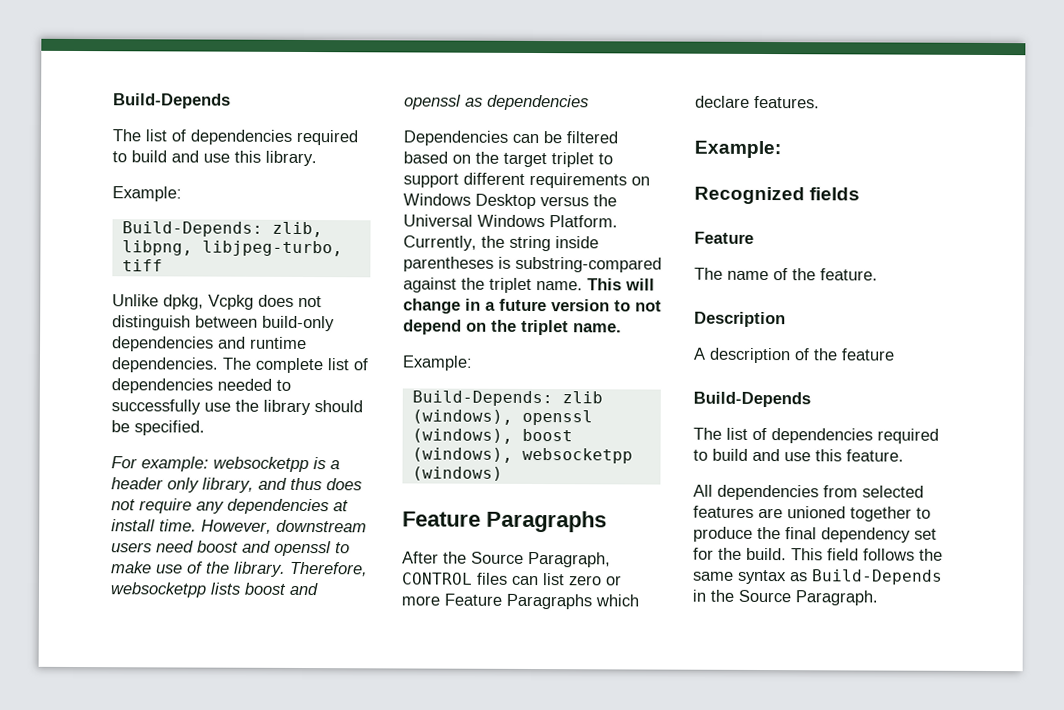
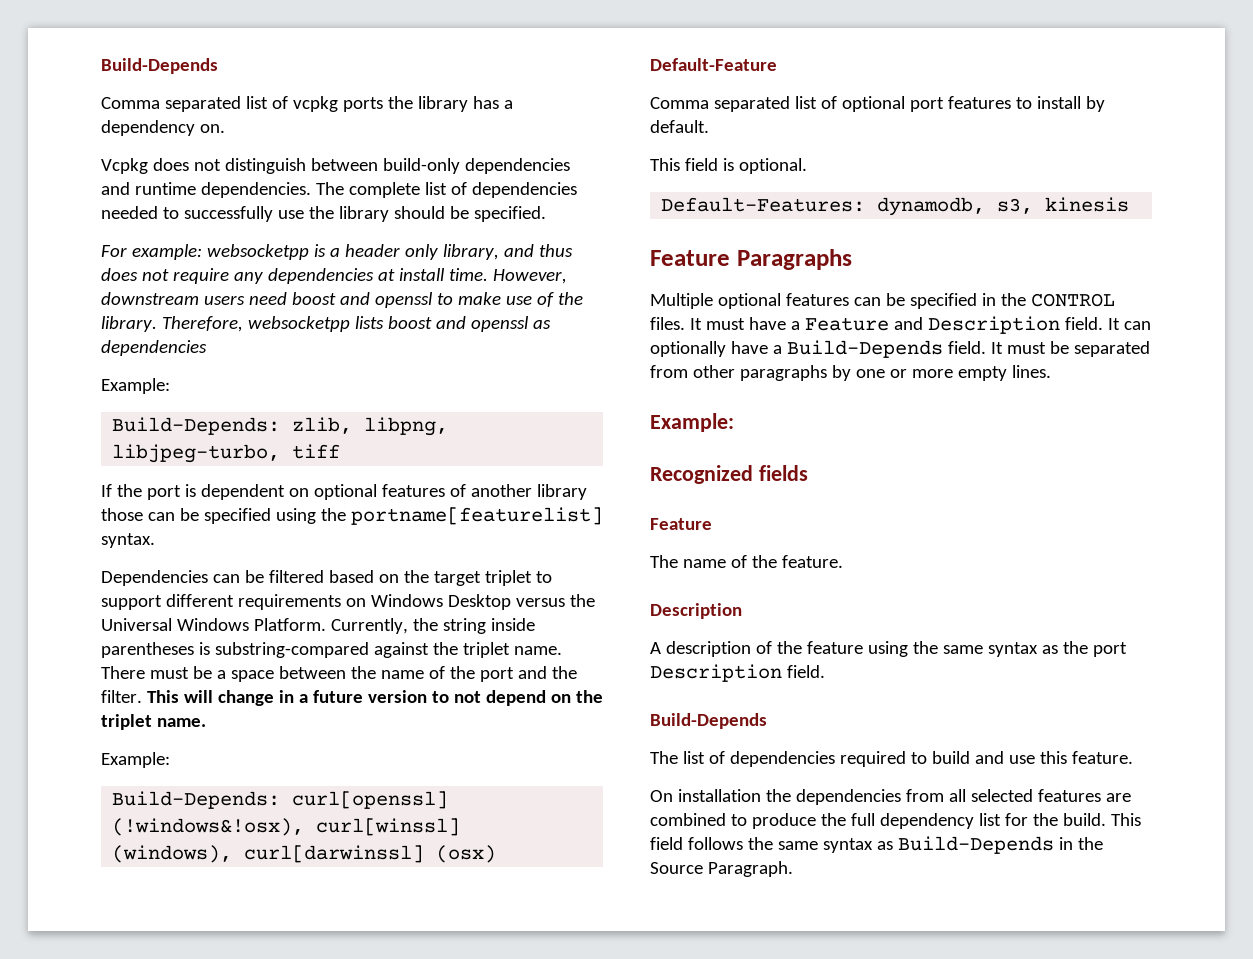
[113,93,231,109] [112,129,358,146] [112,150,317,167] [112,186,182,202] [121,221,323,238] [121,240,343,257] [121,259,163,272] [112,294,204,310] Build-Depends // The list of dependencies required to build and use this library. // Example: // Build-Depends: zlib, libpng, libjpeg-turbo, tiff // Unlike dpkg, -> [101,58,218,74] [101,96,513,112] [101,120,225,136] Build-Depends // Comma separated list of vcpkg ports the library has a dependency on. //
(589, 102) none -> [101,378,170,394] [112,417,449,436] [112,444,341,463] [101,484,587,500] [101,507,603,525] [101,533,155,548] // Example: // Build-Depends: zlib, libpng, libjpeg-turbo, tiff // If the port is dependent on optional features of another library those can be specified using the portname[featurelist] syntax.
(583, 286) none -> [101,666,577,682] [101,690,142,703] There must be a space between the name of the port and the filter.
[561,391,603,404] [411,409,593,426] [411,428,573,444] [411,447,633,464] [411,466,503,481] [402,510,607,533] [402,551,611,568] [401,572,622,586] [401,593,639,610] [695,95,820,109] zlib (windows), openssl (windows), boost (windows), websocketpp (windows) // Feature Paragraphs // After the Source Paragraph, CONTROL files can list zero or more Feature Paragraphs which declare features. -> [292,791,449,809] [112,818,461,836] [112,845,497,863] [650,58,777,71] [650,96,1105,112] [650,120,709,133] [650,158,807,174] [661,197,1130,216] [650,249,852,270] [650,293,1115,309] [650,316,1151,334] [650,340,1150,358] [650,365,1051,381] curl[openssl] (!windows&!osx), curl[winssl] (windows), curl[darwinssl] (osx) // Default-Feature // Comma separated list of optional port features to install by default. // This field is optional. // Default-Features: dynamodb, s3, kinesis // Feature Paragraphs // Multiple optional features can be specified in the CONTROL files. It must have a Feature and Description field. It can optionally have a Build-Depends field. It must be separated from other paragraphs by one or more empty lines.
(895, 354) none -> [867,641,1127,657] [650,664,825,682] using the same syntax as the port Description field.
[693,484,713,497] All -> [650,789,791,802] On installation the
(858, 491) none -> [948,789,966,802] all
[787,506,912,522] unioned together -> [650,813,726,826] combined
[785,527,937,543] final dependency set -> [850,813,1001,829] full dependency list

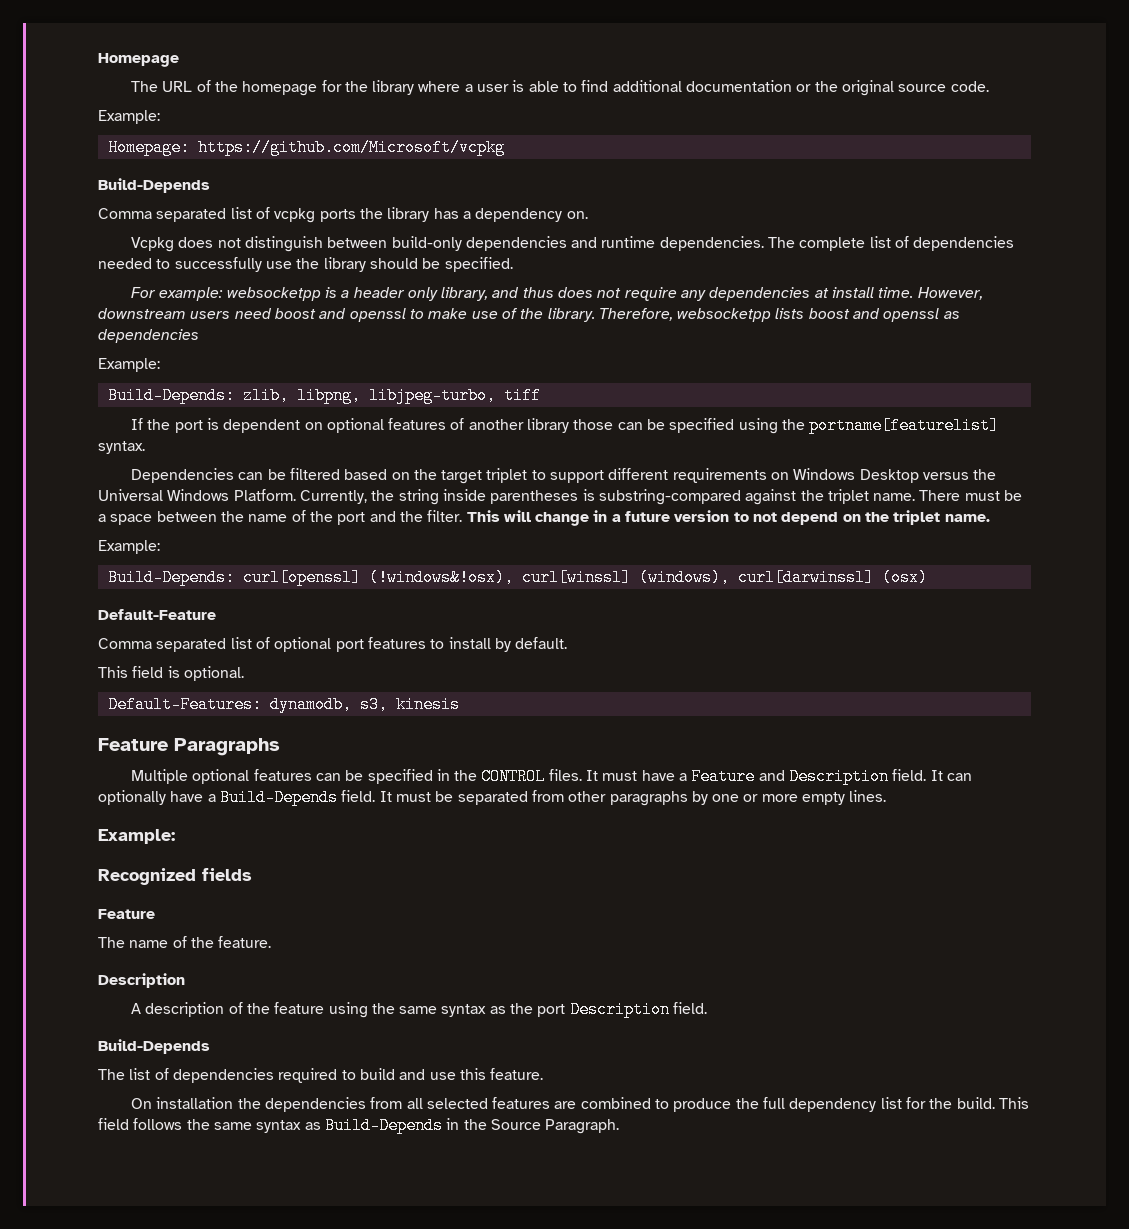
(101, 66) none -> [98,53,179,67] [130,80,989,96] [98,110,160,124] [107,139,505,156] Homepage // The URL of the homepage for the library where a user is able to find additional documentation or the original source code. // Example: // Homepage: https://github.com/Microsoft/vcpkg //

